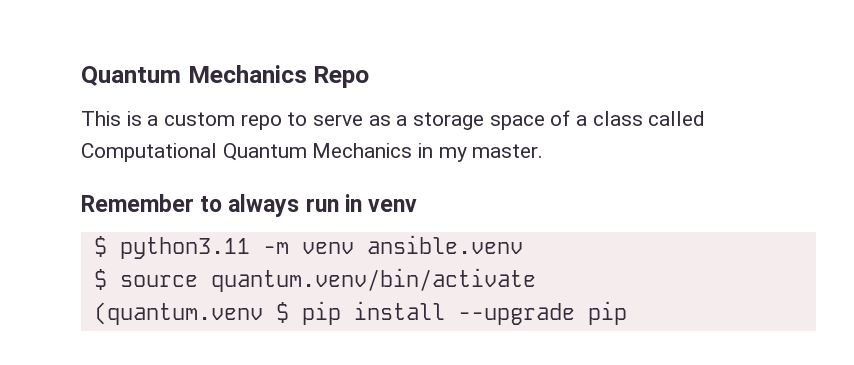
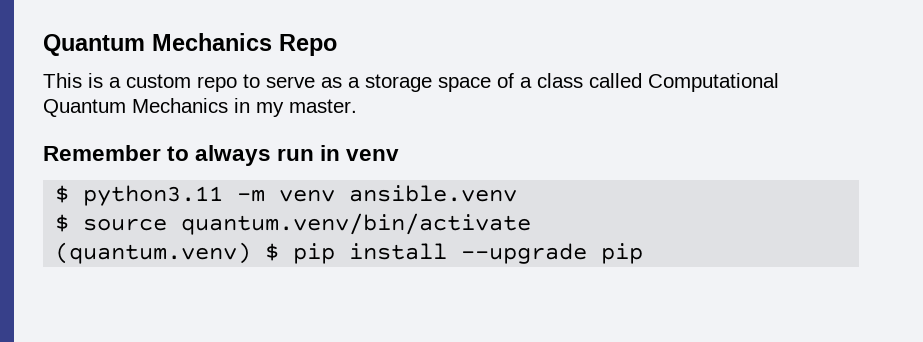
[93,302,263,325] (quantum.venv -> [55,242,252,264] (quantum.venv)

